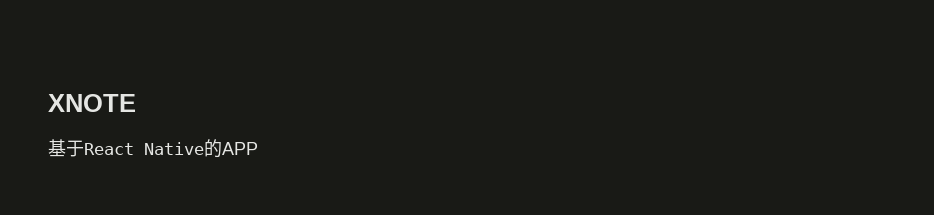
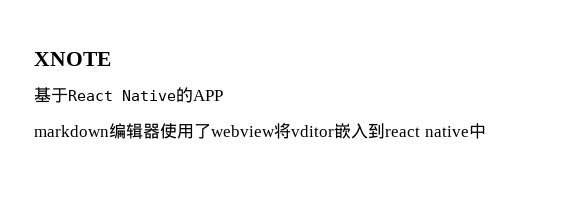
(258, 148) none -> [34,123,486,139] // markdown编辑器使用了webview将vditor嵌入到react native中

